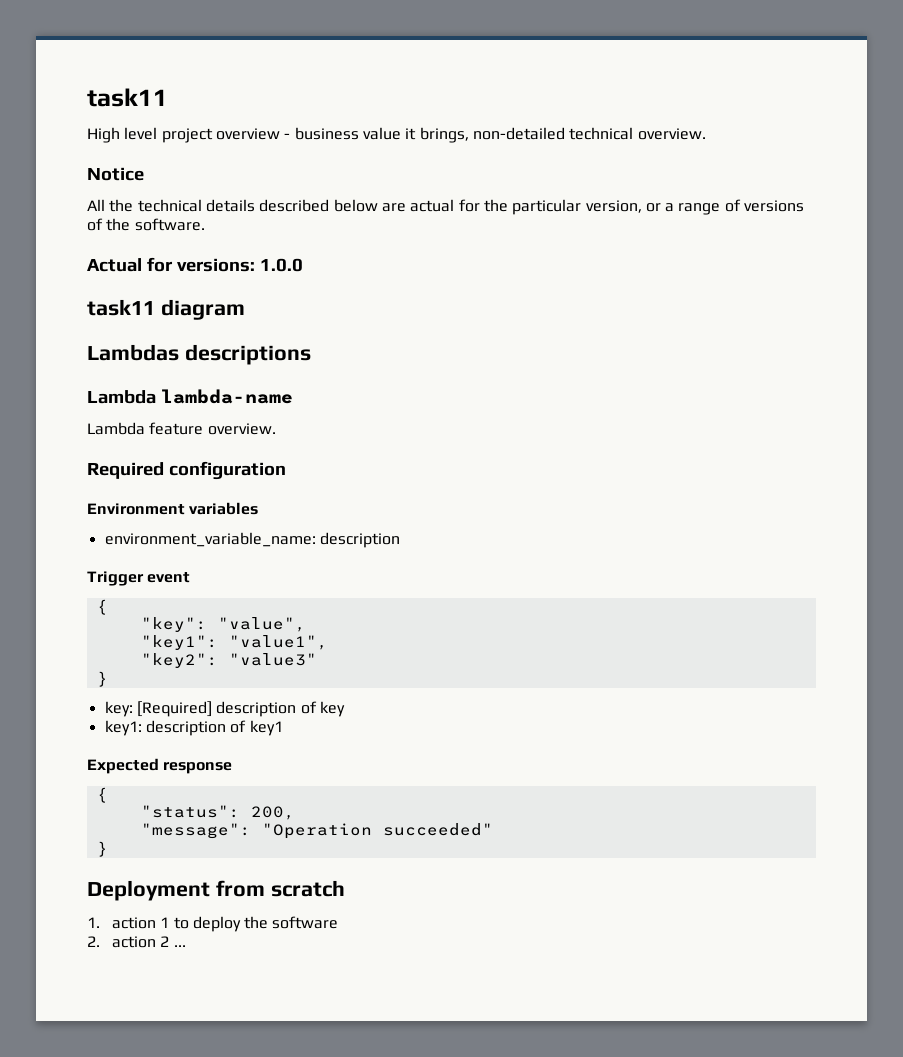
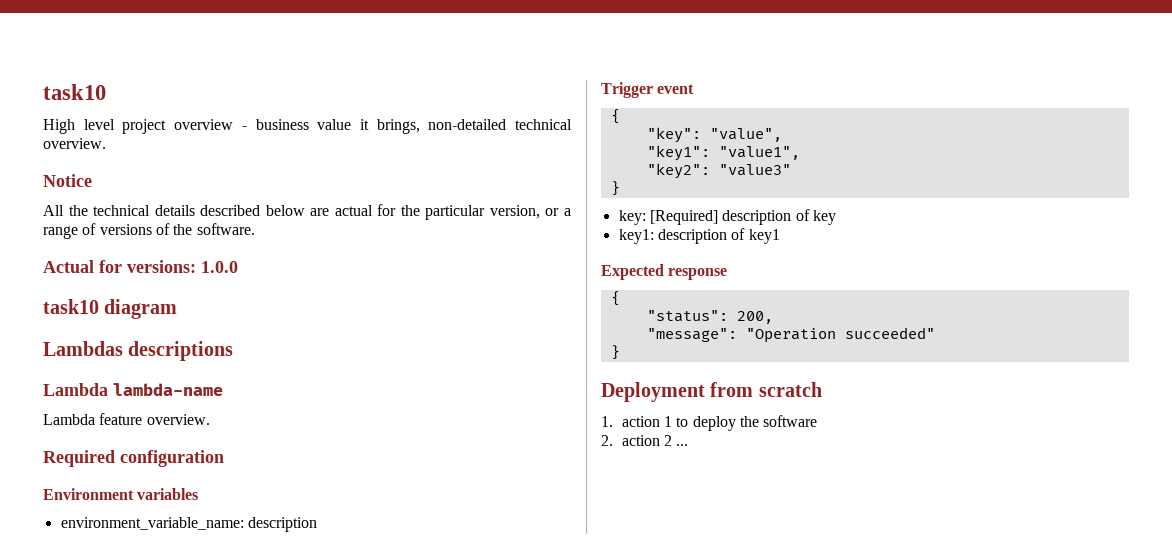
[87,88,168,107] task11 -> [43,84,106,100] task10
[87,299,155,316] task11 -> [43,299,99,314] task10

